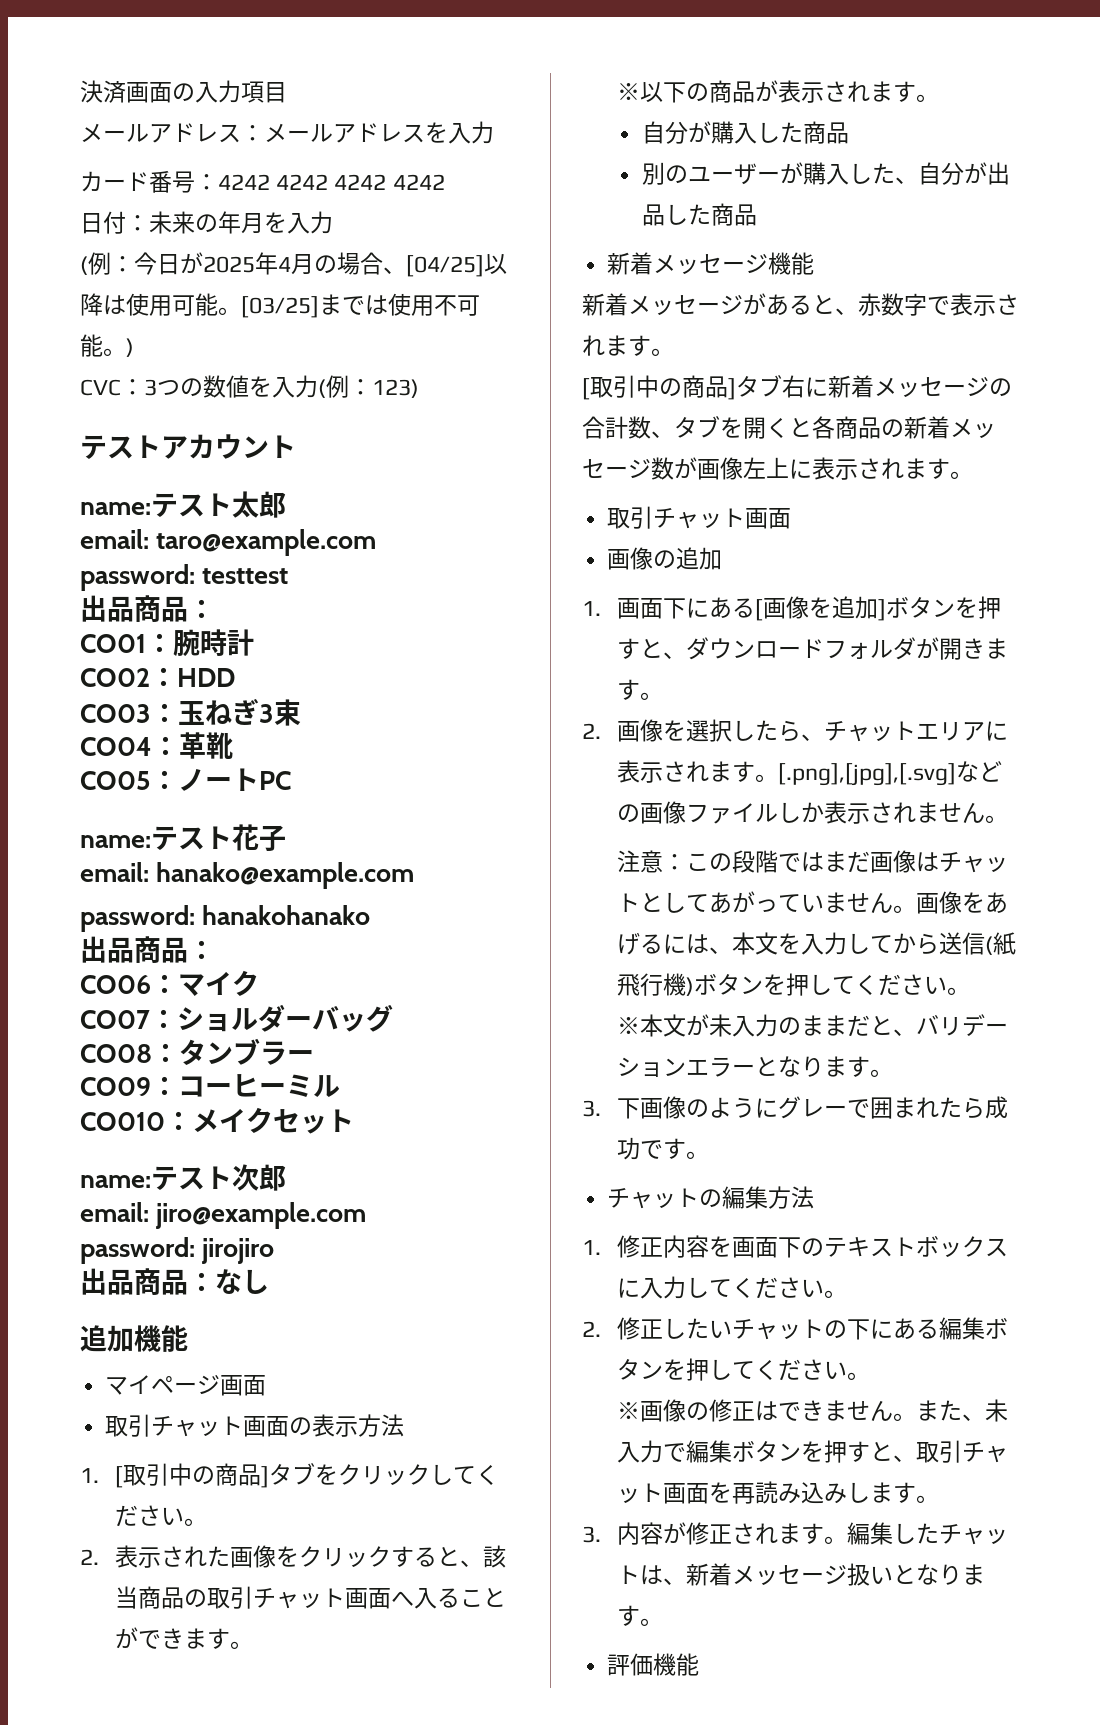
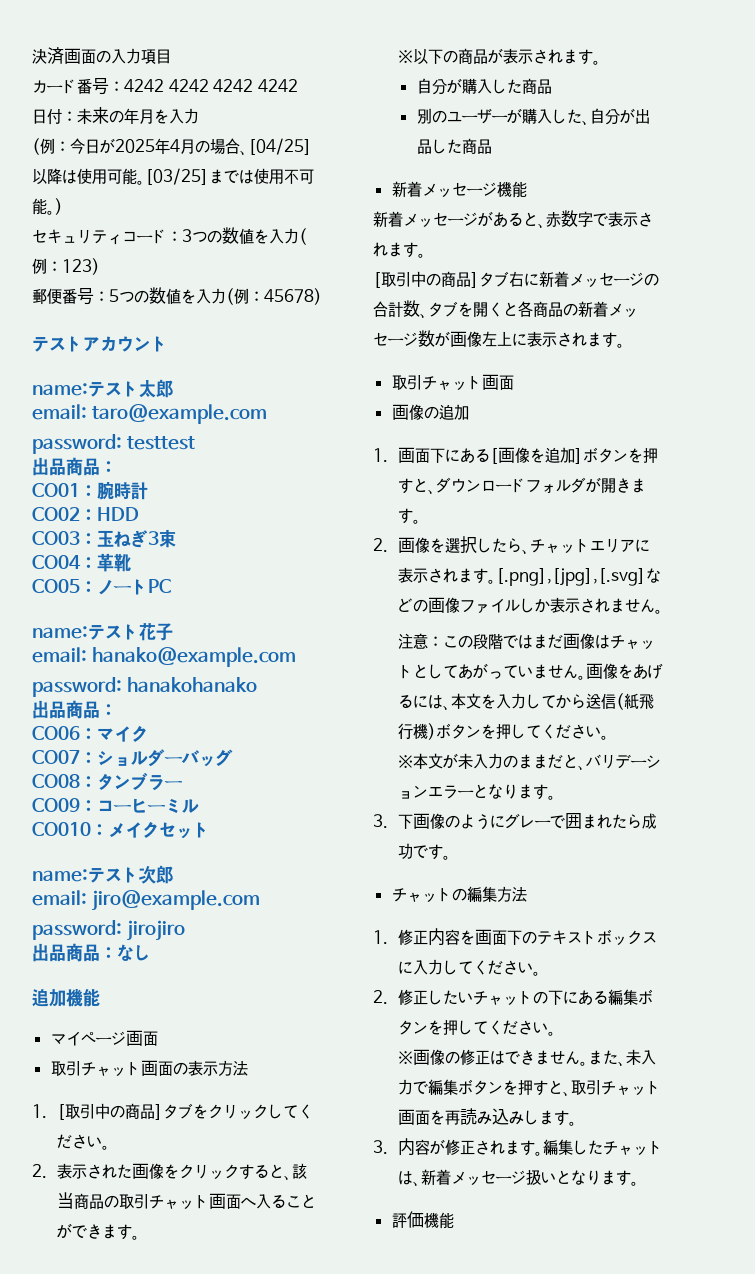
[80,121,494,144] // メールアドレス：メールアドレスを入力 -> (171, 56) none
[80,379,121,396] CVC -> [32,229,167,245] セキュリティコード
(419, 388) none -> [32,287,322,305] // 郵便番号：5つの数値を入力(例：45678)

